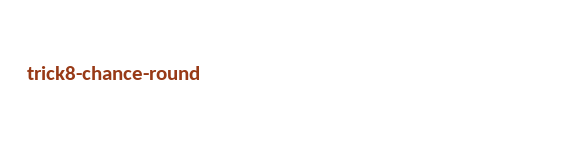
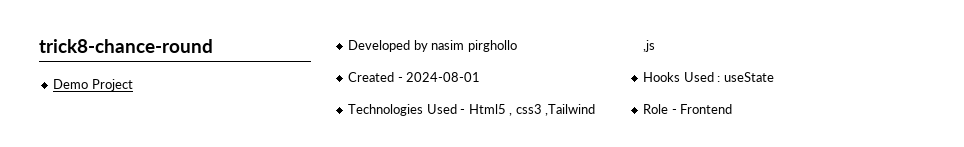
(200, 73) none -> [53,79,133,91] [348,40,517,52] [348,72,481,82] [348,104,596,116] [643,40,656,52] [643,72,774,82] [643,104,733,114] // Demo Project // Developed by nasim pirghollo // Created - 2024-08-01 // Technologies Used - Html5 , css3 ,Tailwind ,js // Hooks Used : useState // Role - Frontend

